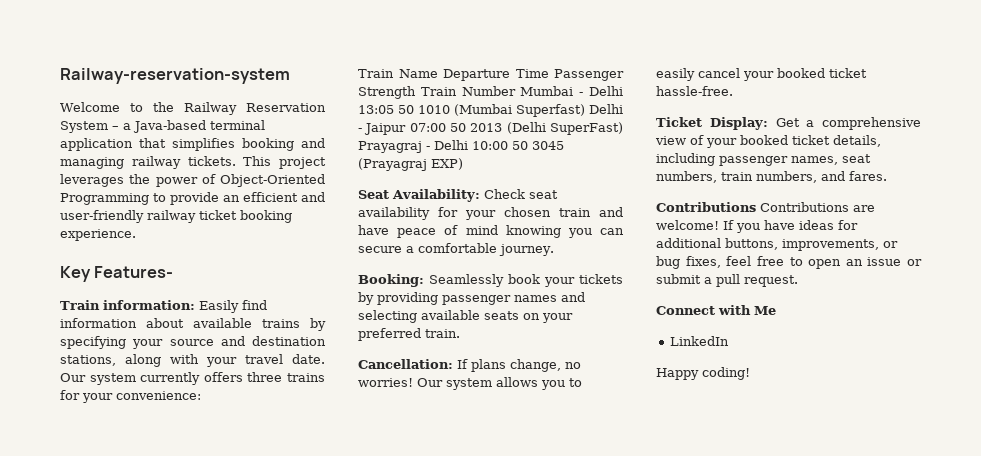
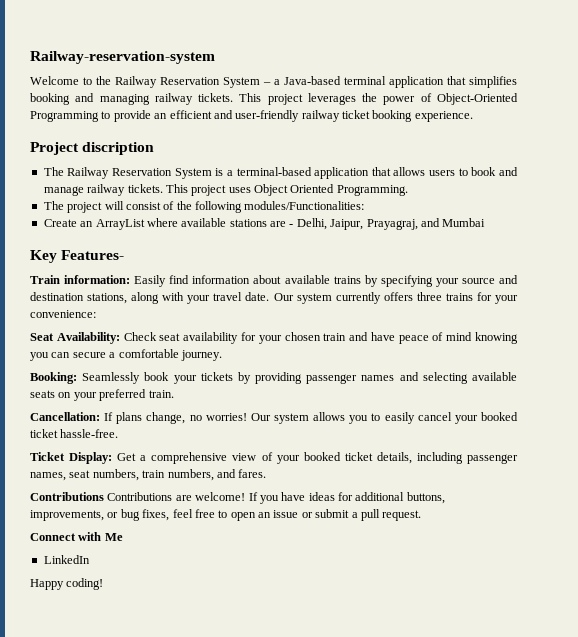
(136, 235) none -> [30,142,155,155] [43,167,518,179] [43,184,408,196] [43,201,365,213] [43,218,486,230] // Project discription // The Railway Reservation System is a terminal-based application that allows users to book and manage railway tickets. This project uses Object Oriented Programming. // The project will consist of the following modules/Functionalities: // Create an ArrayList where available stations are - Delhi, Jaipur, Prayagraj, and Mumbai
[358,69,624,81] [358,86,623,99] [358,104,623,117] [358,122,623,135] [358,140,564,153] [358,158,463,171] // Train Name Departure Time Passenger Strength Train Number Mumbai - Delhi 13:05 50 1010 (Mumbai Superfast) Delhi - Jaipur 07:00 50 2013 (Delhi SuperFast) Prayagraj - Delhi 10:00 50 3045 (Prayagraj EXP) -> (96, 314) none

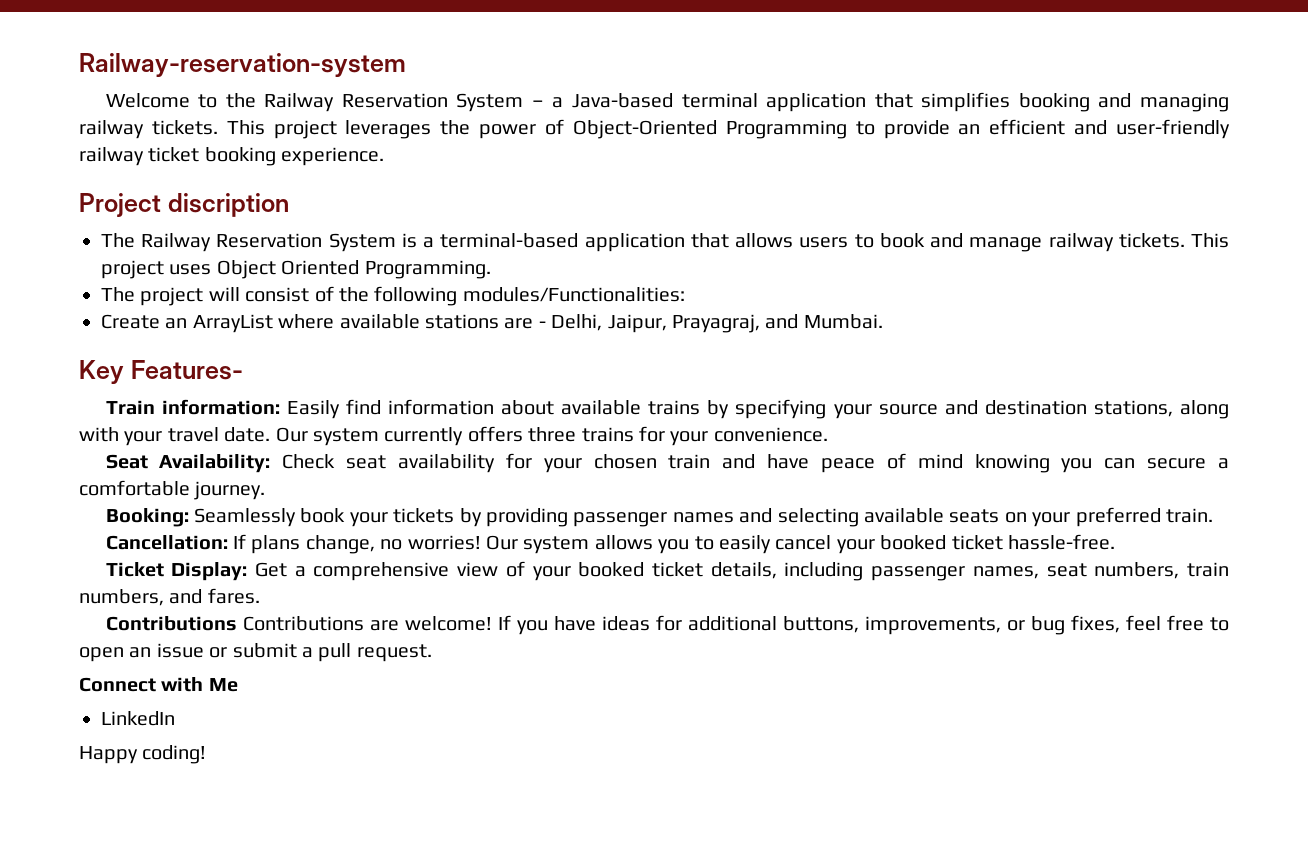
[442,218,486,227] Mumbai -> [803,314,883,329] Mumbai.
[30,310,96,318] convenience: -> [713,427,828,442] convenience.

